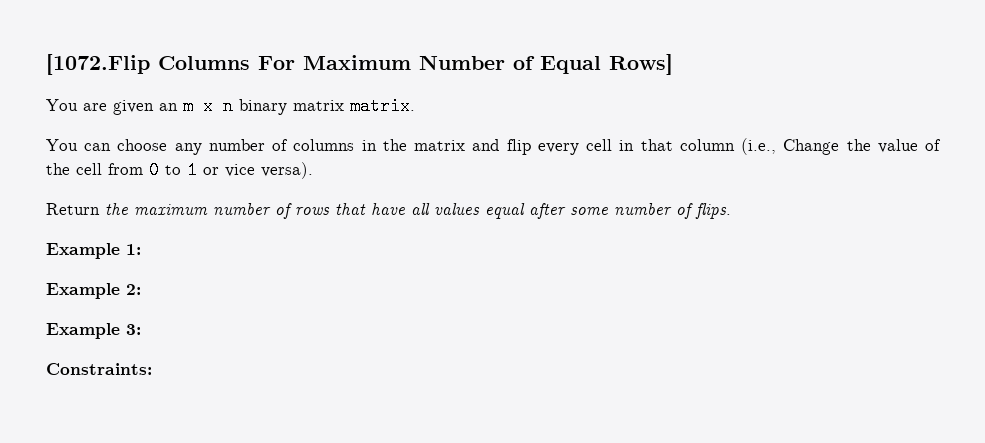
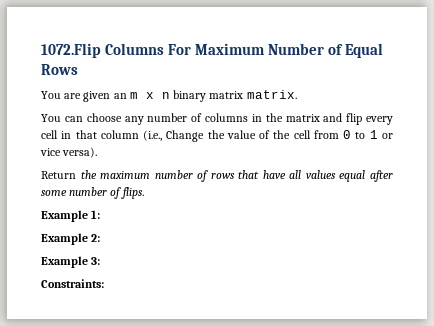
[46,54,150,75] [1072.Flip -> [41,43,101,58] 1072.Flip
[609,54,673,75] Rows] -> [41,64,78,75] Rows

